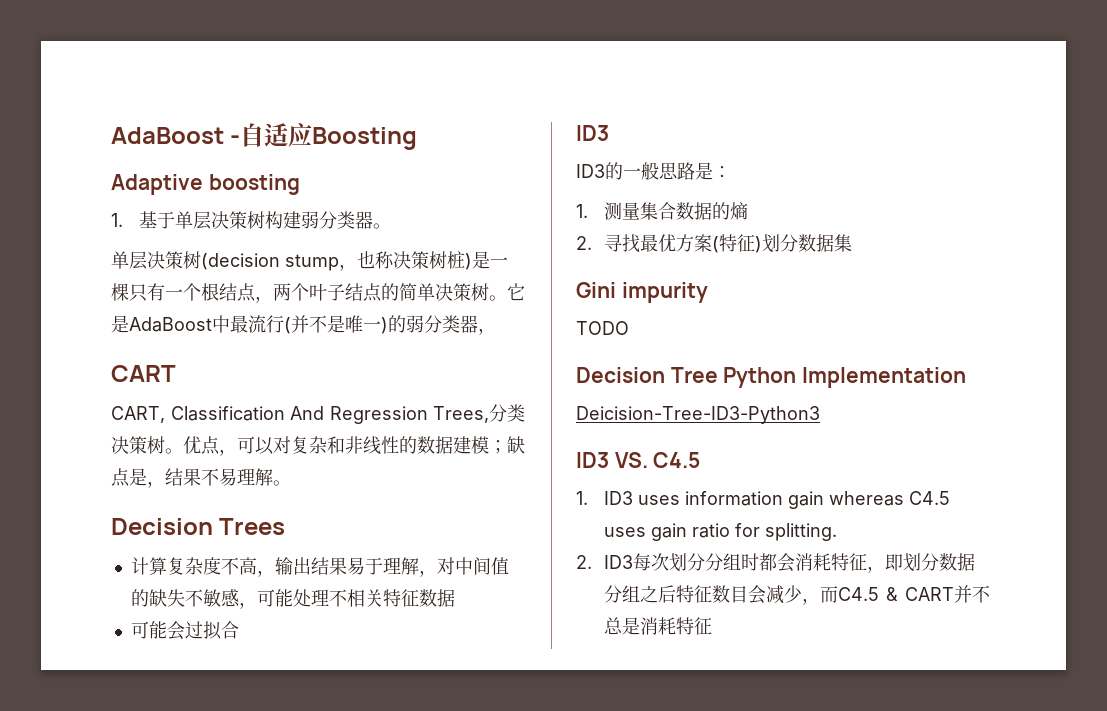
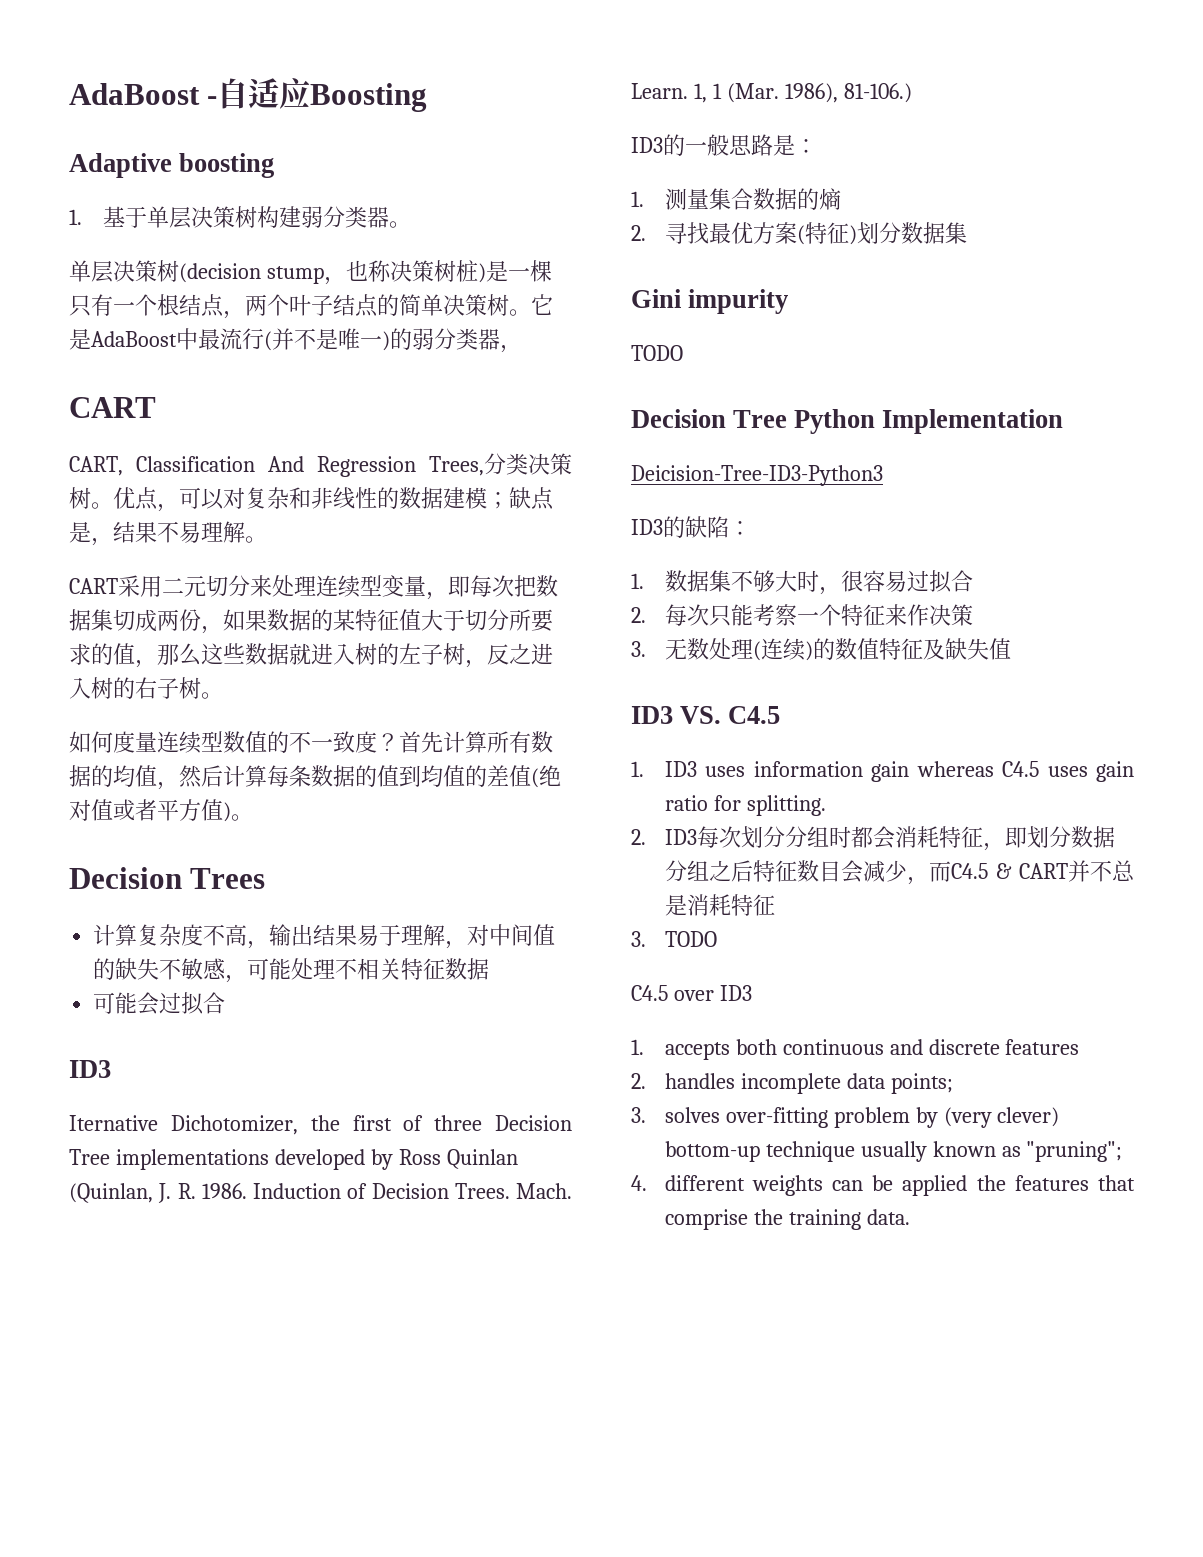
(291, 483) none -> [69,575,558,600] [69,609,553,634] [69,643,553,668] [69,677,223,699] [69,731,553,754] [69,765,561,790] [69,799,253,822] // CART采用二元切分来处理连续型变量，即每次把数据集切成两份，如果数据的某特征值大于切分所要求的值，那么这些数据就进入树的左子树，反之进入树的右子树。 // 如何度量连续型数值的不一致度？首先计算所有数据的均值，然后计算每条数据的值到均值的差值(绝对值或者平方值)。
(609, 133) none -> [69,1115,572,1135] [69,1149,518,1170] [69,1183,572,1203] [631,83,912,103] // Iternative Dichotomizer, the first of three Decision Tree implementations developed by Ross Quinlan (Quinlan, J. R. 1986. Induction of Decision Trees. Mach. Learn. 1, 1 (Mar. 1986), 81-106.)
(820, 415) none -> [631,516,751,538] [631,570,973,595] [631,604,973,627] [631,638,1011,661] // ID3的缺陷： // 1.数据集不够大时，很容易过拟合 // 2.每次只能考察一个特征来作决策 // 3.无数处理(连续)的数值特征及缺失值
(712, 626) none -> [631,931,717,947] [631,985,752,1001] [631,1039,1080,1060] [631,1073,953,1094] [631,1107,1060,1128] [664,1141,1123,1162] [631,1175,1135,1196] [664,1209,910,1230] // 3. TODO // C4.5 over ID3 // 1. accepts both continuous and discrete features // 2. handles incomplete data points; // 3. solves over-fitting problem by (very clever) bottom-up technique usually known as "pruning"; // 4. different weights can be applied the features that comprise the training data.

